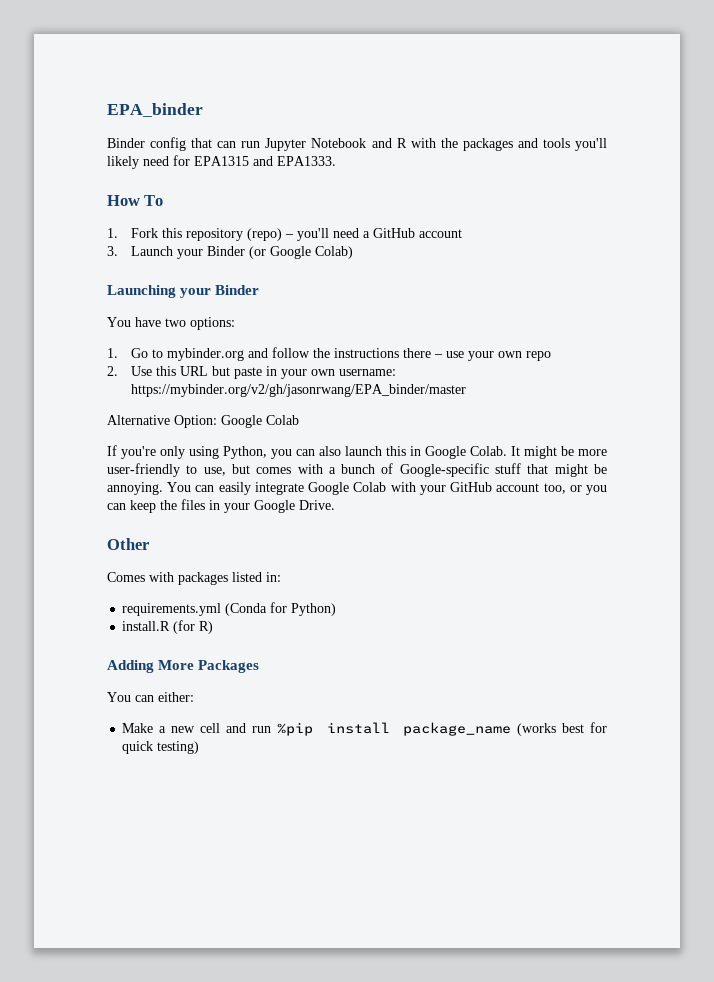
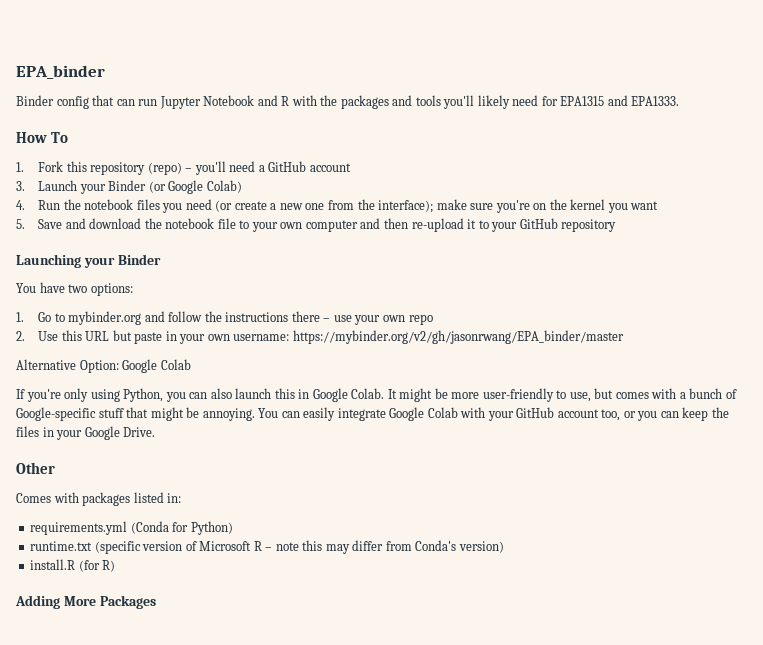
(353, 252) none -> [16,199,659,213] [16,218,617,232] // 4. Run the notebook files you need (or create a new one from the interface); make sure you're on the kernel you want // 5. Save and download the notebook file to your own computer and then re-upload it to your GitHub repository
(337, 609) none -> [30,540,504,554] // runtime.txt (specific version of Microsoft R – note this may differ from Conda's version)
[107,692,194,702] [122,722,607,736] [122,741,200,754] // You can either: // Make a new cell and run %pip install package_name (works best for quick testing) -> (156, 602) none

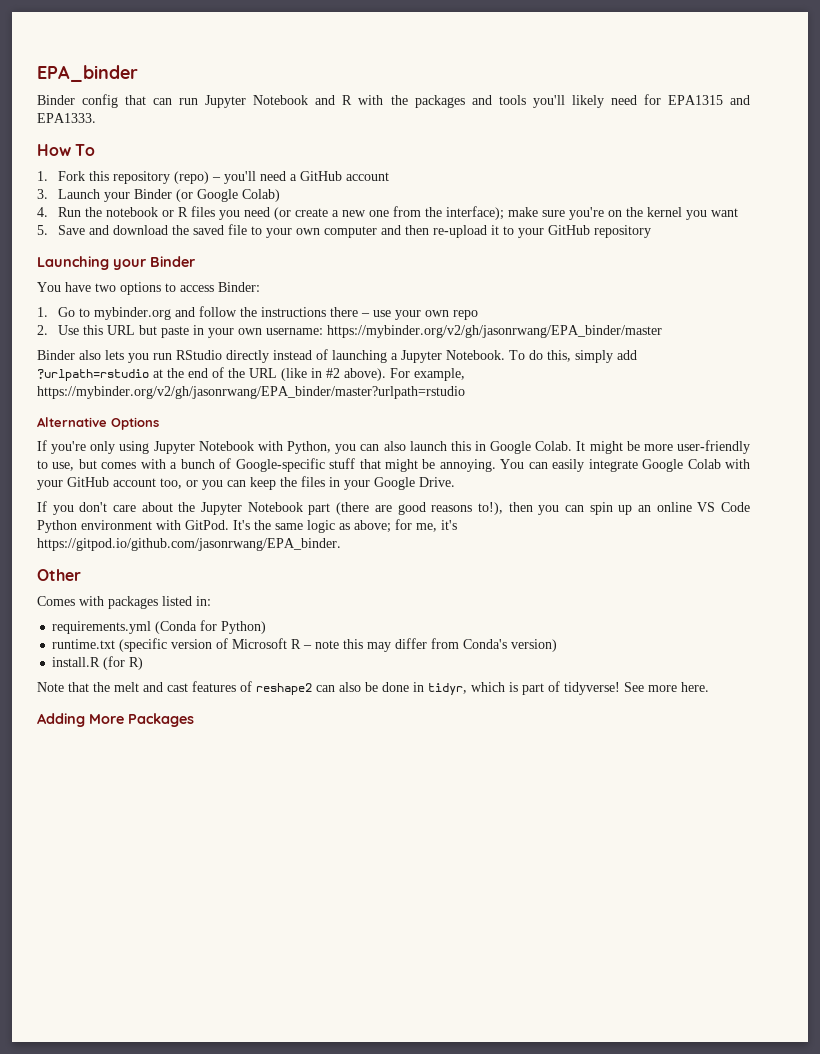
(134, 204) none -> [161,207,188,217] or R
[165,218,215,229] notebook -> [192,225,224,235] saved
[90,283,133,296] options: -> [120,282,260,295] options to access Binder:
[16,359,191,373] Alternative Option: Google Colab -> [37,349,637,363] [37,367,465,381] [37,386,465,399] [37,417,159,430] Binder also lets you run RStudio directly instead of launching a Jupyter Notebook. To do this, simply add ?urlpath=rstudio at the end of the URL (like in #2 above). For example, https://mybinder.org/v2/gh/jasonrwang/EPA_binder/master?urlpath=rstudio // Alternative Options
(120, 395) none -> [153,441,283,454] Jupyter Notebook with
(156, 432) none -> [37,501,750,515] [37,519,457,533] [37,538,341,551] // If you don't care about the Jupyter Notebook part (there are good reasons to!), then you can spin up an online VS Code Python environment with GitPod. It's the same logic as above; for me, it's https://gitpod.io/github.com/jasonrwang/EPA_binder.
(116, 566) none -> [37,681,709,695] // Note that the melt and cast features of reshape2 can also be done in tidyr, which is part of tidyverse! See more here.

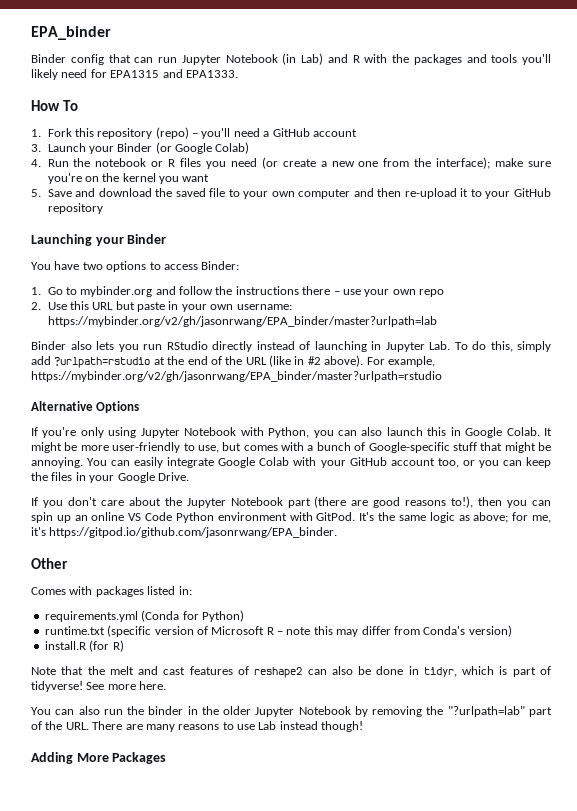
(309, 100) none -> [282,53,323,65] (in Lab)
[326,325,662,338] https://mybinder.org/v2/gh/jasonrwang/EPA_binder/master -> [47,316,437,327] https://mybinder.org/v2/gh/jasonrwang/EPA_binder/master?urlpath=lab
[391,350,505,363] a Jupyter Notebook. -> [371,341,450,352] in Jupyter Lab.
(709, 687) none -> [31,706,552,717] [31,721,364,732] // You can also run the binder in the older Jupyter Notebook by removing the "?urlpath=lab" part of the URL. There are many reasons to use Lab instead though!

